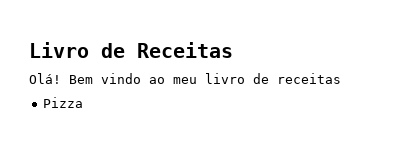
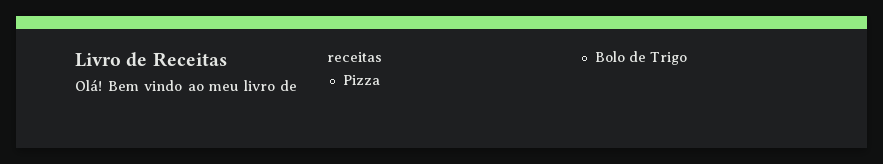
(83, 102) none -> [594,51,687,65] // Bolo de Trigo

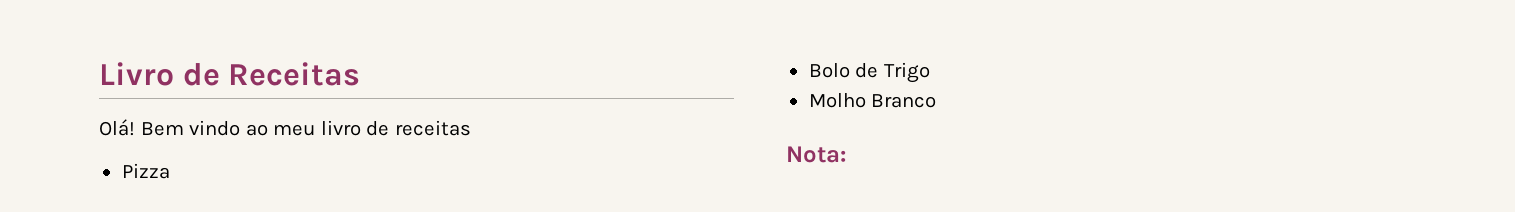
(687, 58) none -> [808,93,937,108] [786,146,846,163] // Molho Branco // Nota:

